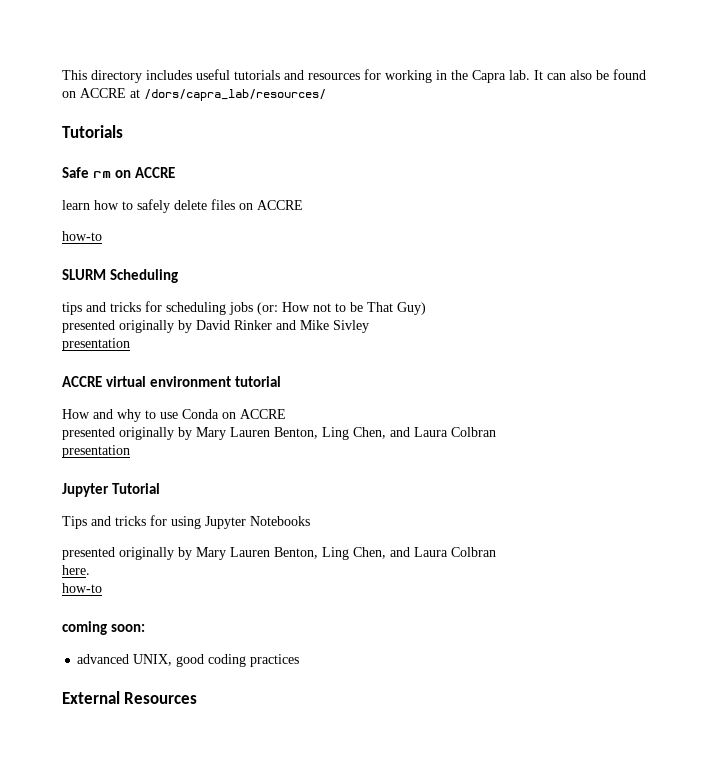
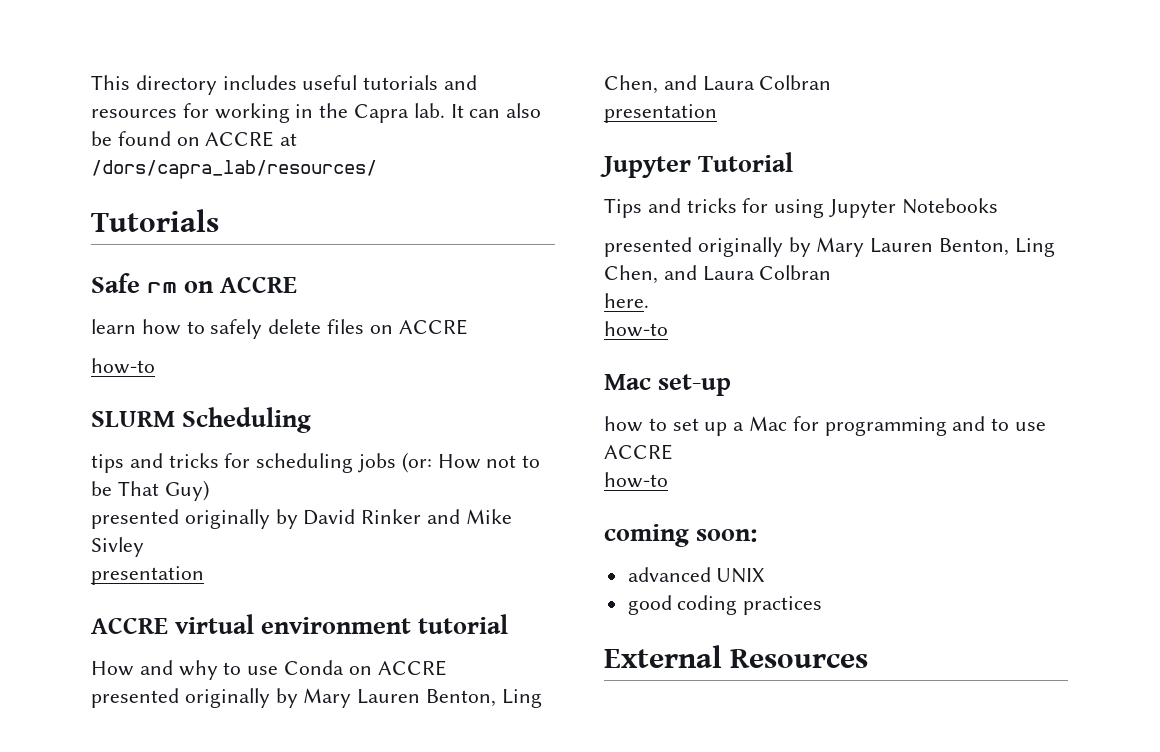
(102, 588) none -> [604,374,732,396] [604,416,1047,436] [604,444,673,460] [604,472,668,488] // Mac set-up // how to set up a Mac for programming and to use ACCRE // how-to
[133,654,173,666] UNIX, -> [716,568,766,583] UNIX //

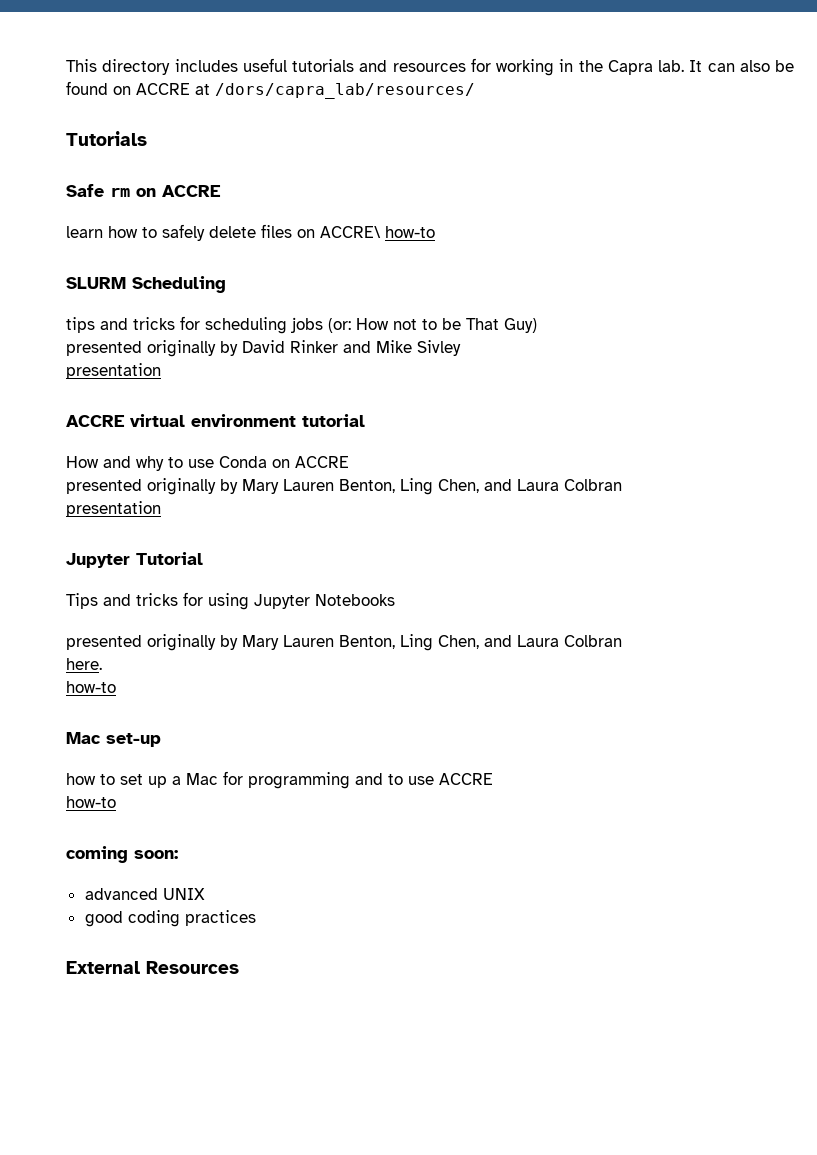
[398,319,468,335] ACCRE // -> [320,226,381,238] ACCRE\

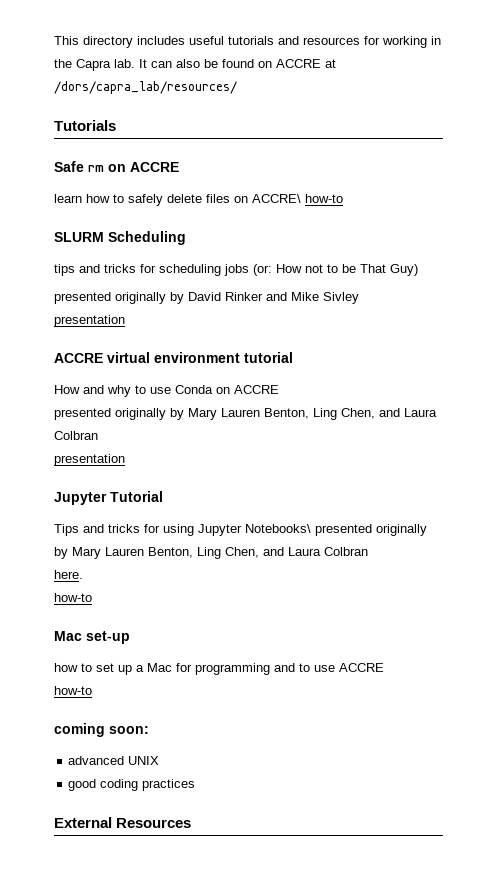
[315,594,395,606] Notebooks // -> [245,524,311,533] Notebooks\

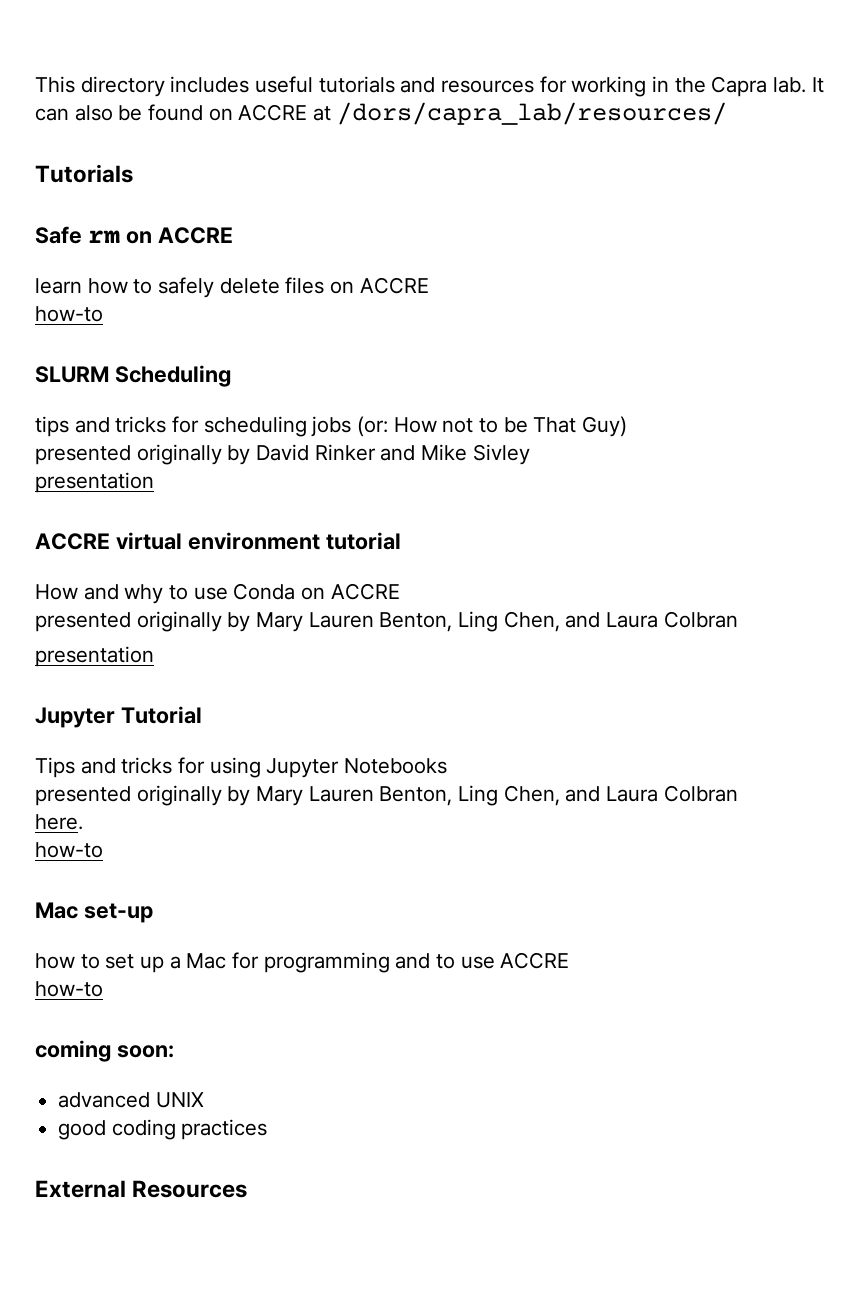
[252,194,301,203] ACCRE\ -> [359,277,429,294] ACCRE //
[245,524,311,533] Notebooks\ -> [344,758,448,774] Notebooks //

